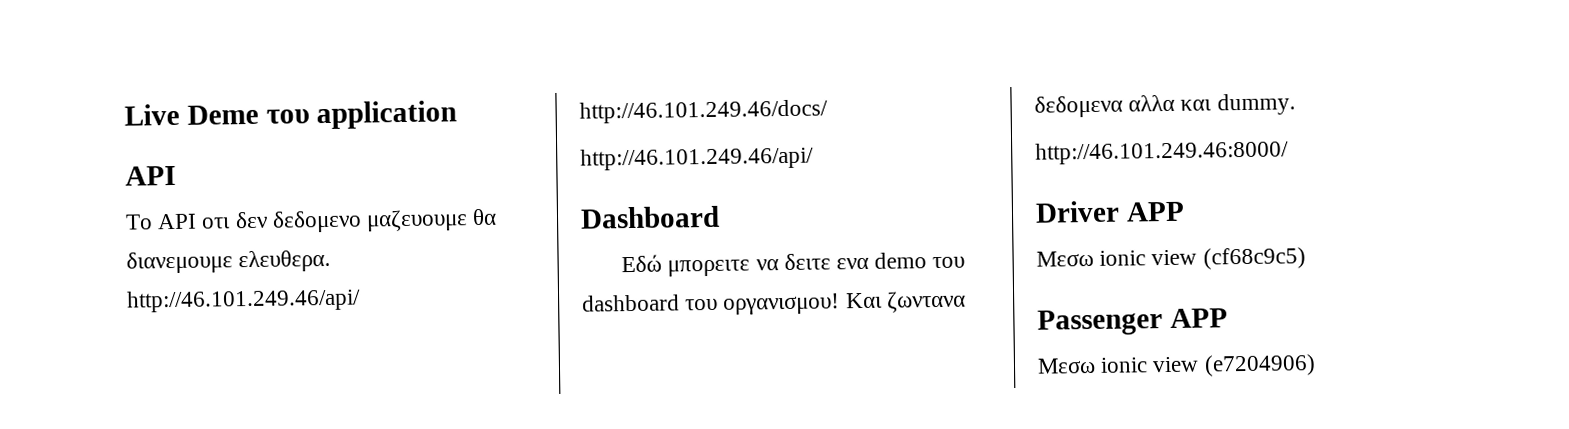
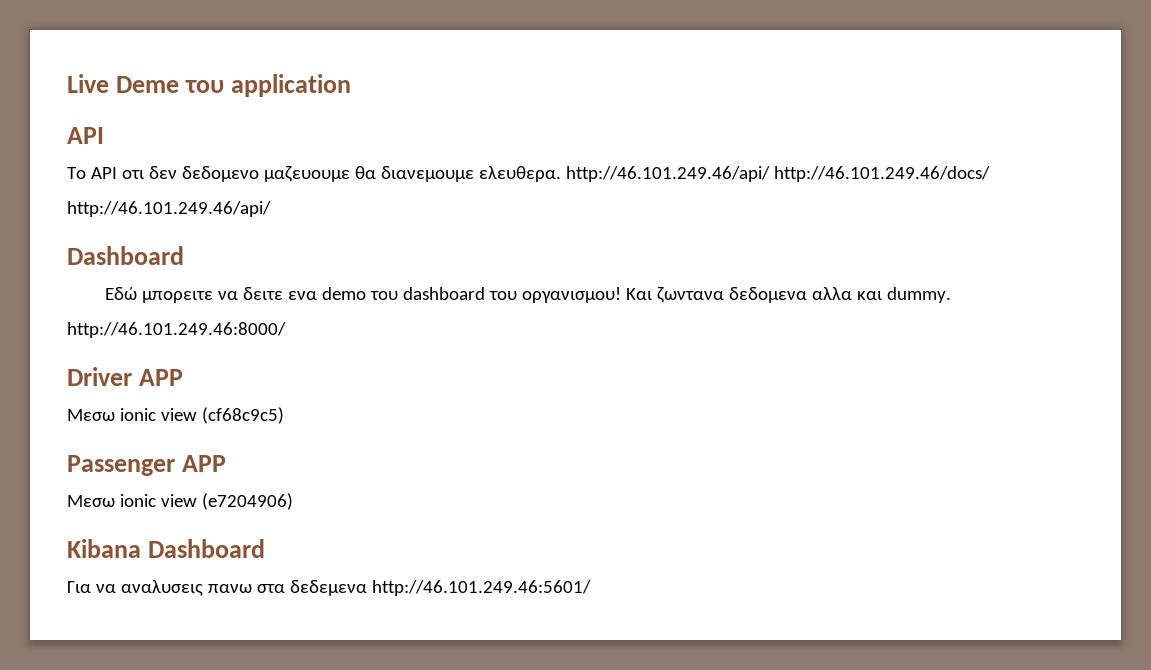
(1316, 365) none -> [67,539,266,558] [67,580,591,596] // Kibana Dashboard // Για να αναλυσεις πανω στα δεδεμενα http://46.101.249.46:5601/

